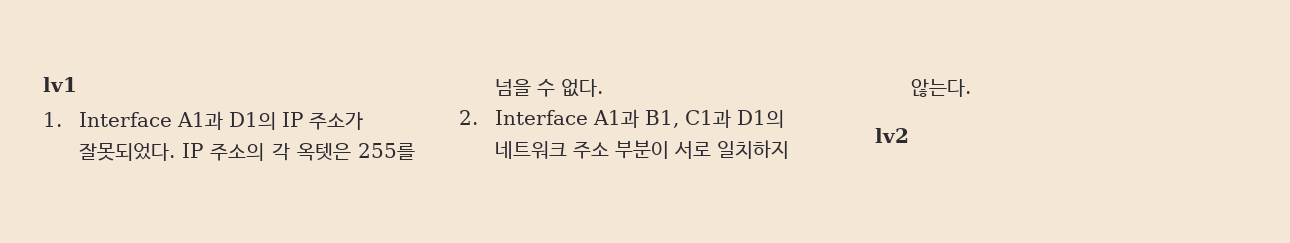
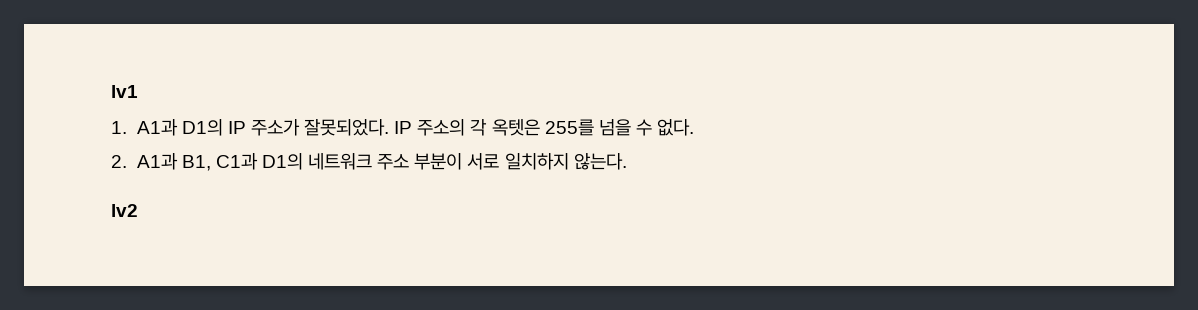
[78,112,172,127] Interface -> (127, 127) none
[494,110,588,125] Interface -> (127, 161) none

